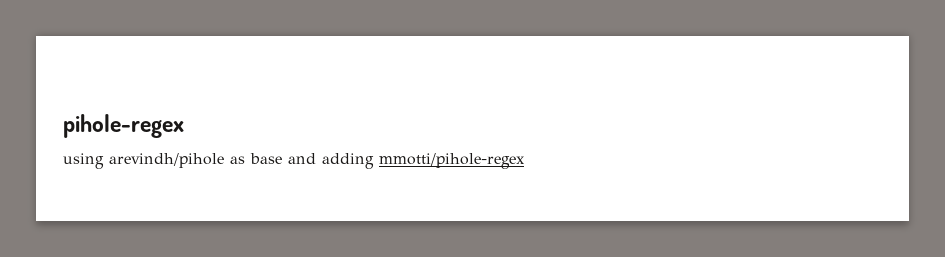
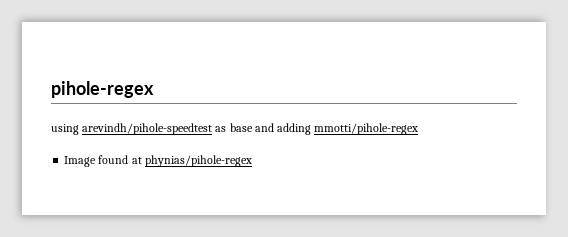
[109,153,224,168] arevindh/pihole -> [82,123,213,135] arevindh/pihole-speedtest
(525, 161) none -> [64,155,252,167] // Image found at phynias/pihole-regex

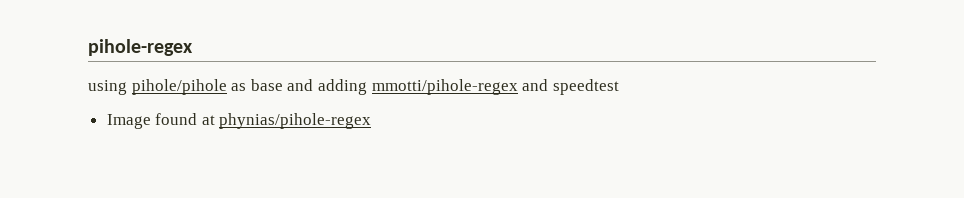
[82,123,213,135] arevindh/pihole-speedtest -> [131,79,227,95] pihole/pihole
(419, 129) none -> [522,79,619,95] and speedtest

